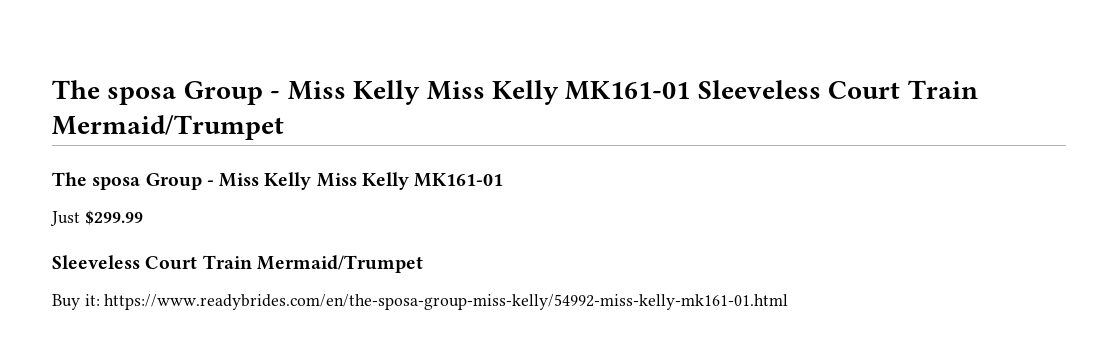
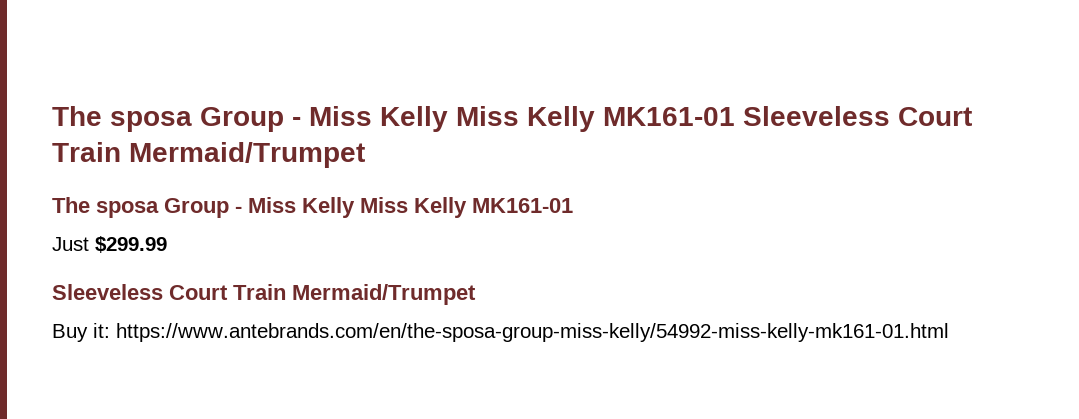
[104,294,789,310] https://www.readybrides.com/en/the-sposa-group-miss-kelly/54992-miss-kelly-mk161-01.html -> [116,323,949,342] https://www.antebrands.com/en/the-sposa-group-miss-kelly/54992-miss-kelly-mk161-01.html

